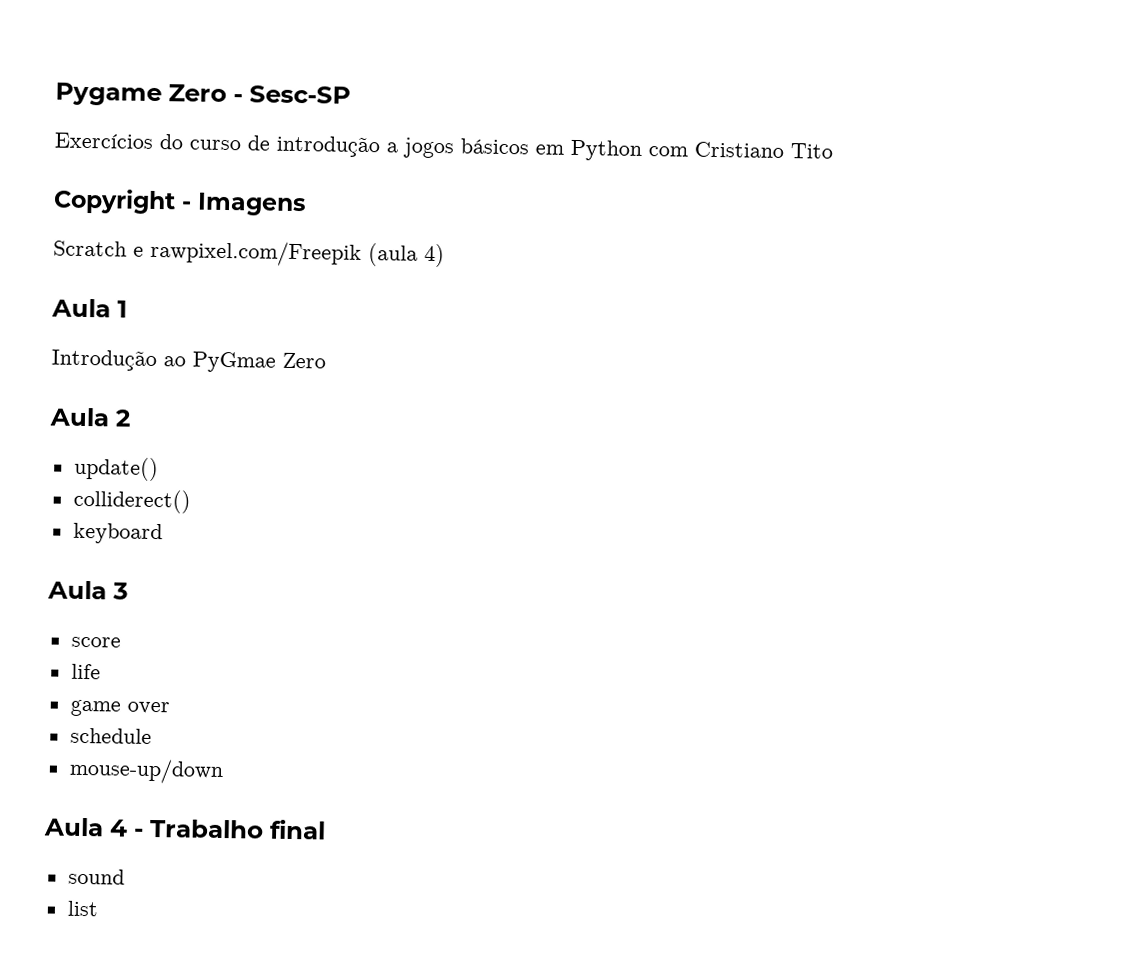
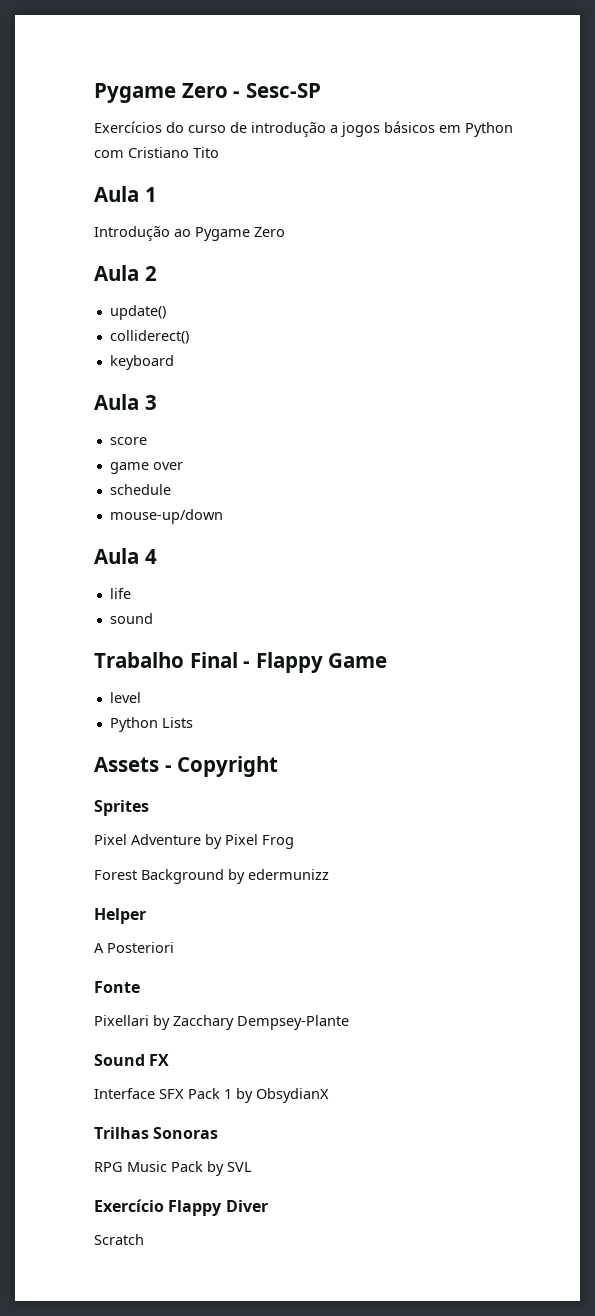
[53,188,306,217] [53,239,445,268] // Copyright - Imagens // Scratch e rawpixel.com/Freepik (aula 4) -> (219, 152) none
[192,351,276,373] PyGmae -> [195,227,250,241] Pygame
[70,663,101,680] // life -> (147, 441) none
[133,818,326,840] [67,868,125,885] [66,900,99,917] - Trabalho final // sound // list -> [109,588,131,599] [109,613,153,624] [94,652,388,673] [109,692,141,703] [109,717,193,732] [94,756,279,777] [94,800,149,816] [94,834,294,849] [94,869,329,884] [94,908,146,924] [94,942,174,953] [94,981,140,993] [94,1015,349,1030] [94,1054,170,1066] [94,1088,329,1103] [94,1127,219,1139] [94,1161,252,1176] [94,1199,268,1216] [94,1234,144,1245] // life // sound // Trabalho Final - Flappy Game // level // Python Lists // Assets - Copyright // Sprites // Pixel Adventure by Pixel Frog // Forest Background by edermunizz // Helper // A Posteriori // Fonte // Pixellari by Zacchary Dempsey-Plante // Sound FX // Interface SFX Pack 1 by ObsydianX // Trilhas Sonoras // RPG Music Pack by SVL // Exercício Flappy Diver // Scratch

